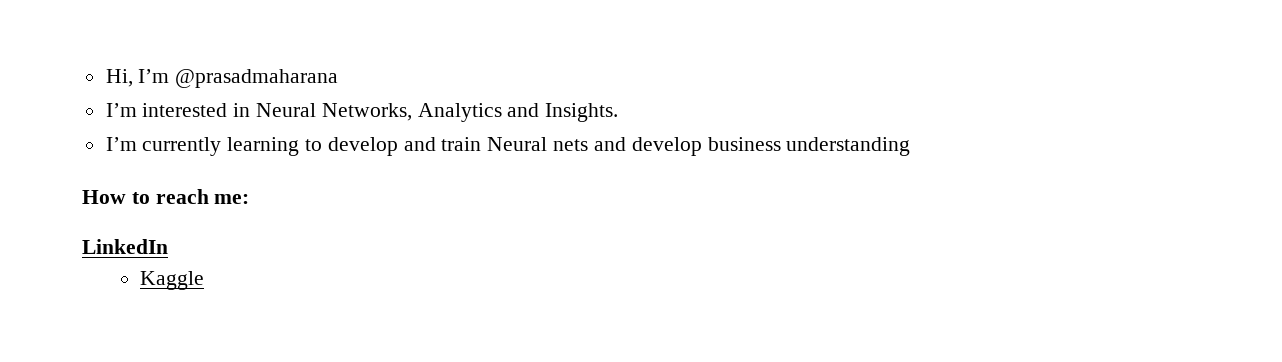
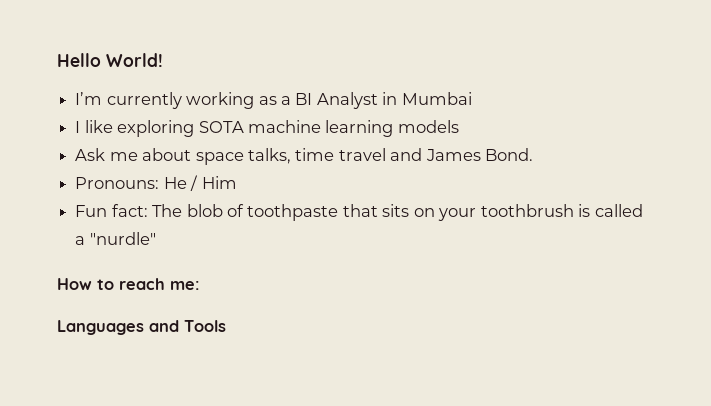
[105,69,339,88] [105,103,619,122] [105,137,911,156] Hi, I’m @prasadmaharana // I’m interested in Neural Networks, Analytics and Insights. // I’m currently learning to develop and train Neural nets and develop business understanding -> [57,53,163,67] [75,92,472,109] [75,120,459,137] [75,148,534,165] [75,175,237,191] [75,204,643,221] [75,232,156,245] Hello World! // I’m currently working as a BI Analyst in Mumbai // I like exploring SOTA machine learning models // Ask me about space talks, time travel and James Bond. // Pronouns: He / Him // Fun fact: The blob of toothpaste that sits on your toothbrush is called a "nurdle"
[82,239,168,254] [140,271,205,290] LinkedIn // Kaggle -> [57,320,226,335] Languages and Tools

